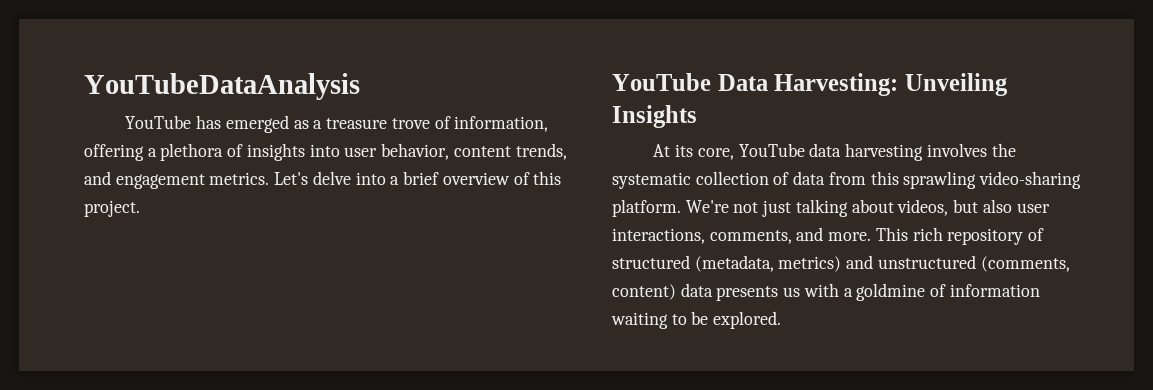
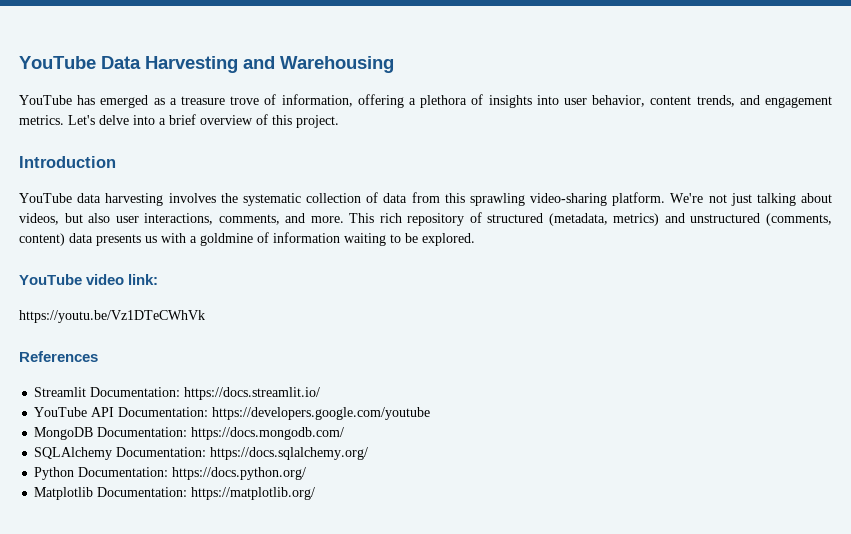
[84,73,360,100] YouTubeDataAnalysis -> [19,56,394,73] YouTube Data Harvesting and Warehousing
[612,73,1008,96] [612,105,697,128] [653,144,734,160] YouTube Data Harvesting: Unveiling Insights // At its core, -> [19,156,116,168] Introduction //
(782, 320) none -> [19,274,159,285] [19,310,205,323] [19,351,98,362] [34,387,321,400] [34,407,431,420] [34,427,345,440] [34,447,369,460] [34,467,307,480] [34,487,316,500] // YouTube video link: // https://youtu.be/Vz1DTeCWhVk // References // Streamlit Documentation: https://docs.streamlit.io/ // YouTube API Documentation: https://developers.google.com/youtube // MongoDB Documentation: https://docs.mongodb.com/ // SQLAlchemy Documentation: https://docs.sqlalchemy.org/ // Python Documentation: https://docs.python.org/ // Matplotlib Documentation: https://matplotlib.org/

